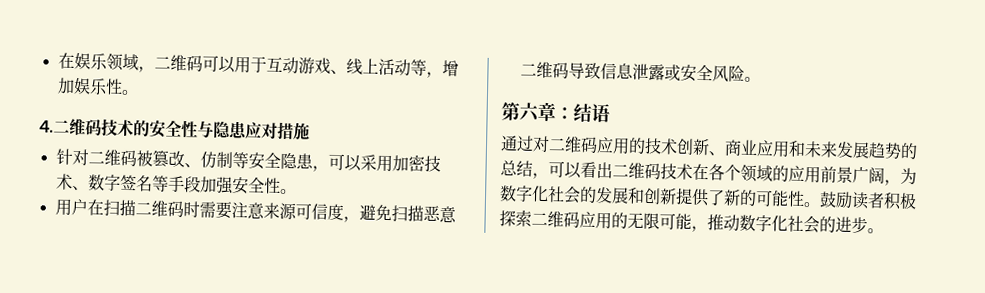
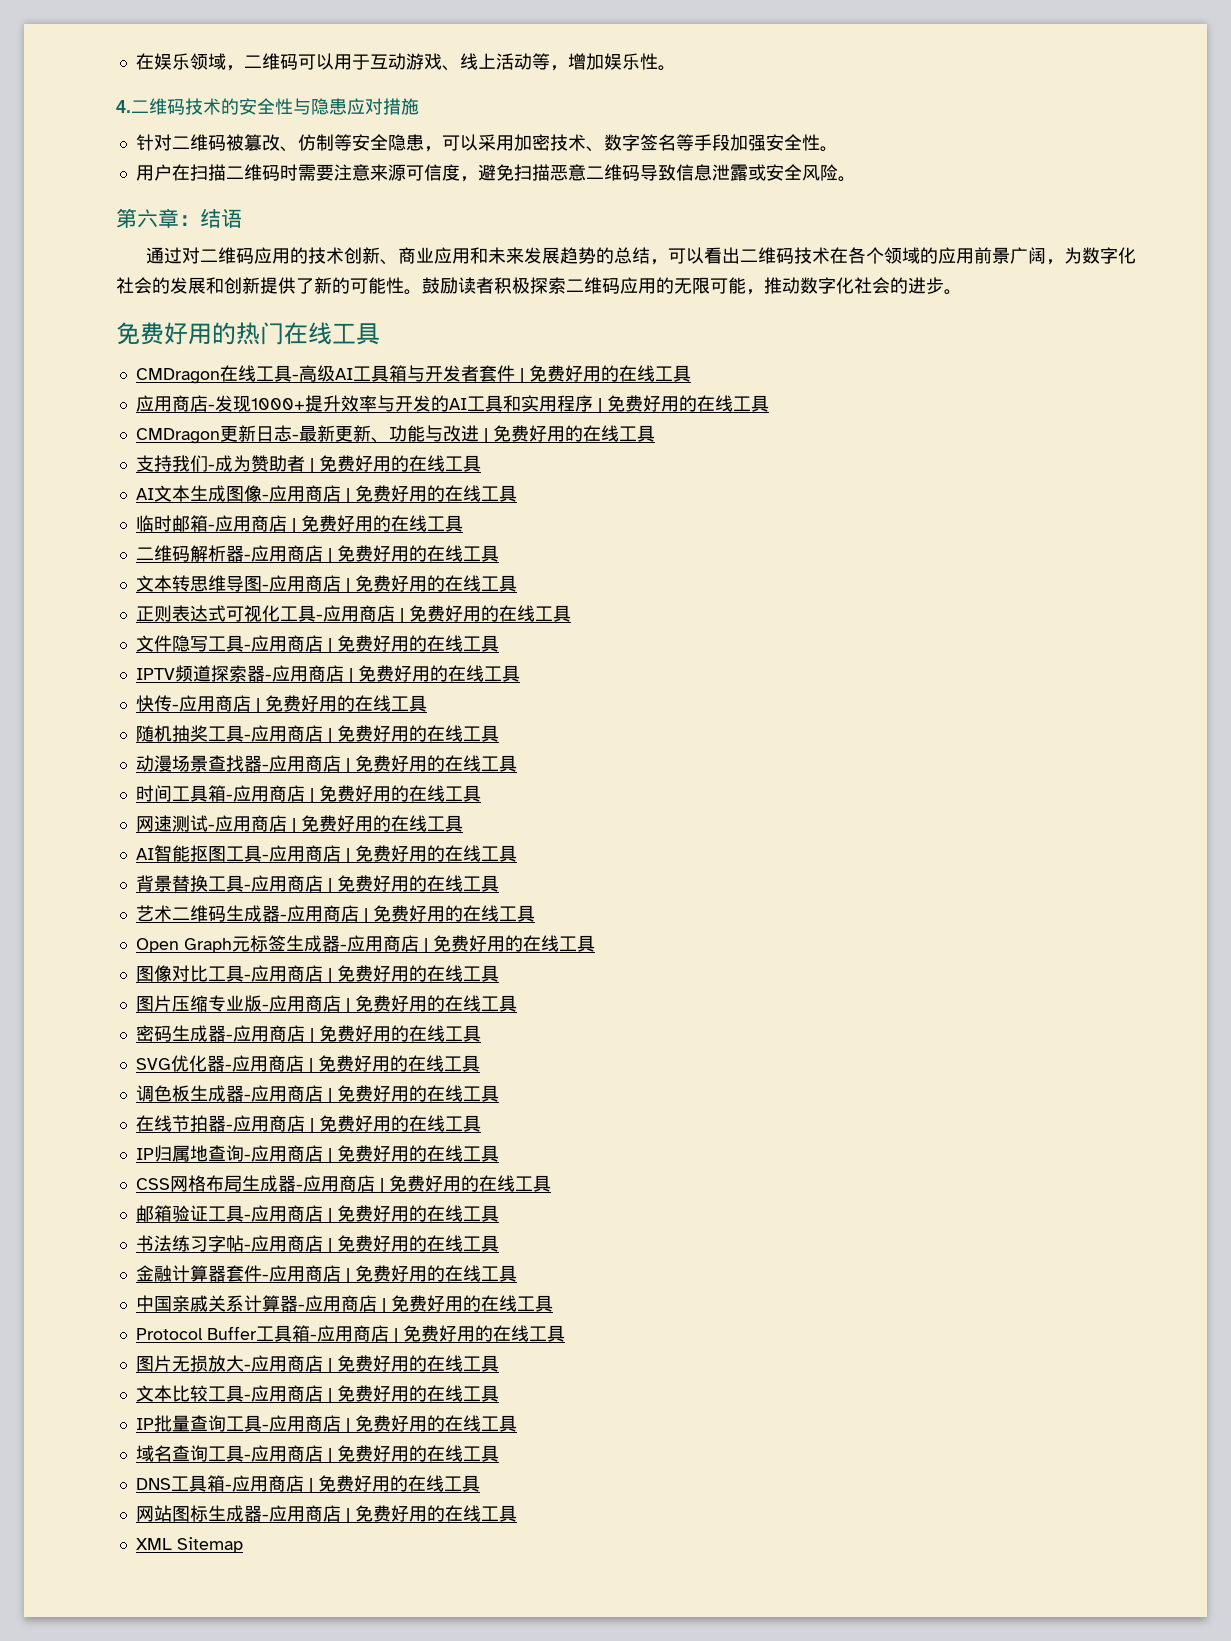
(884, 231) none -> [116,322,380,345] [135,365,691,384] [135,395,769,413] [135,425,655,444] [135,455,481,473] [135,485,517,503] [135,515,463,533] [135,545,499,563] [135,575,517,593] [135,605,571,623] [135,635,499,653] [135,665,520,683] [135,695,427,713] [135,725,499,743] [135,755,517,773] [135,785,481,803] [135,815,463,833] [135,845,517,863] [135,875,499,893] [135,905,535,923] [135,935,595,953] [135,965,499,983] [135,995,517,1013] [135,1025,481,1043] [135,1055,480,1073] [135,1085,499,1103] [135,1115,481,1133] [135,1145,499,1163] [135,1175,551,1193] [135,1205,499,1223] [135,1235,499,1253] [135,1265,517,1283] [135,1295,553,1313] [135,1325,565,1343] [135,1355,499,1373] [135,1385,499,1403] [135,1415,517,1433] [135,1445,499,1463] [135,1475,480,1493] [135,1505,517,1523] [135,1537,243,1553] // 免费好用的热门在线工具 // CMDragon在线工具-高级AI工具箱与开发者套件 | 免费好用的在线工具 // 应用商店-发现1000+提升效率与开发的AI工具和实用程序 | 免费好用的在线工具 // CMDragon更新日志-最新更新、功能与改进 | 免费好用的在线工具 // 支持我们-成为赞助者 | 免费好用的在线工具 // AI文本生成图像-应用商店 | 免费好用的在线工具 // 临时邮箱-应用商店 | 免费好用的在线工具 // 二维码解析器-应用商店 | 免费好用的在线工具 // 文本转思维导图-应用商店 | 免费好用的在线工具 // 正则表达式可视化工具-应用商店 | 免费好用的在线工具 // 文件隐写工具-应用商店 | 免费好用的在线工具 // IPTV频道探索器-应用商店 | 免费好用的在线工具 // 快传-应用商店 | 免费好用的在线工具 // 随机抽奖工具-应用商店 | 免费好用的在线工具 // 动漫场景查找器-应用商店 | 免费好用的在线工具 // 时间工具箱-应用商店 | 免费好用的在线工具 // 网速测试-应用商店 | 免费好用的在线工具 // AI智能抠图工具-应用商店 | 免费好用的在线工具 // 背景替换工具-应用商店 | 免费好用的在线工具 // 艺术二维码生成器-应用商店 | 免费好用的在线工具 // Open Graph元标签生成器-应用商店 | 免费好用的在线工具 // 图像对比工具-应用商店 | 免费好用的在线工具 // 图片压缩专业版-应用商店 | 免费好用的在线工具 // 密码生成器-应用商店 | 免费好用的在线工具 // SVG优化器-应用商店 | 免费好用的在线工具 // 调色板生成器-应用商店 | 免费好用的在线工具 // 在线节拍器-应用商店 | 免费好用的在线工具 // IP归属地查询-应用商店 | 免费好用的在线工具 // CSS网格布局生成器-应用商店 | 免费好用的在线工具 // 邮箱验证工具-应用商店 | 免费好用的在线工具 // 书法练习字帖-应用商店 | 免费好用的在线工具 // 金融计算器套件-应用商店 | 免费好用的在线工具 // 中国亲戚关系计算器-应用商店 | 免费好用的在线工具 // Protocol Buffer工具箱-应用商店 | 免费好用的在线工具 // 图片无损放大-应用商店 | 免费好用的在线工具 // 文本比较工具-应用商店 | 免费好用的在线工具 // IP批量查询工具-应用商店 | 免费好用的在线工具 // 域名查询工具-应用商店 | 免费好用的在线工具 // DNS工具箱-应用商店 | 免费好用的在线工具 // 网站图标生成器-应用商店 | 免费好用的在线工具 // XML Sitemap

